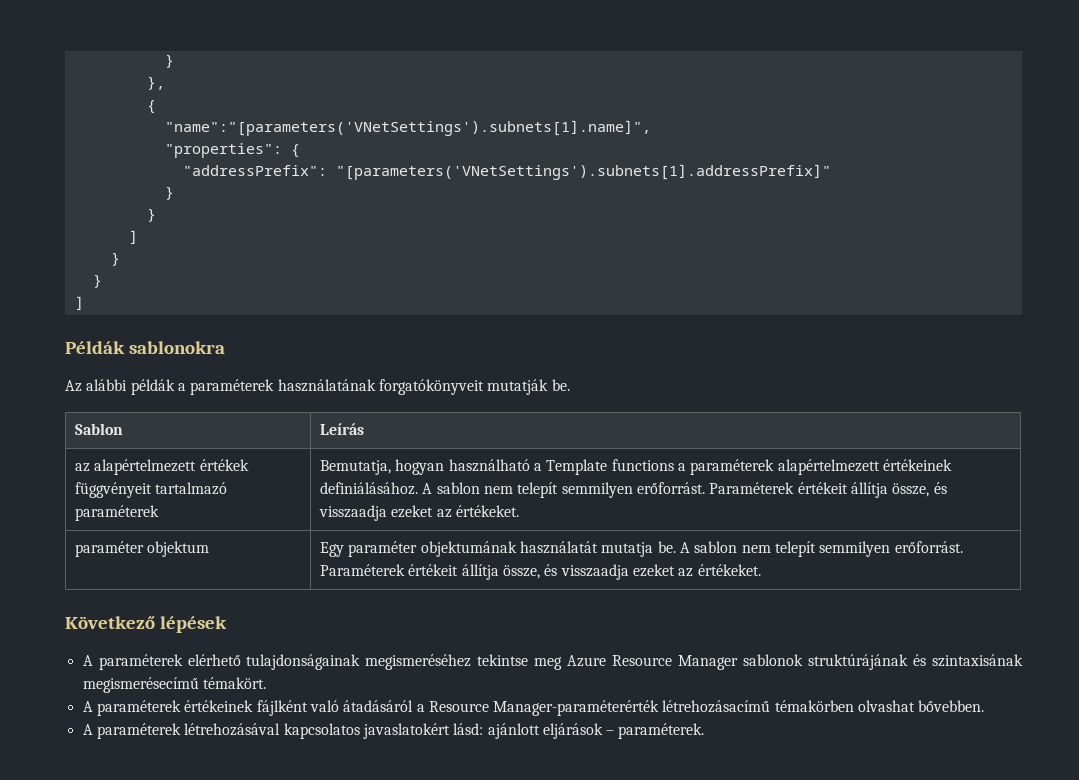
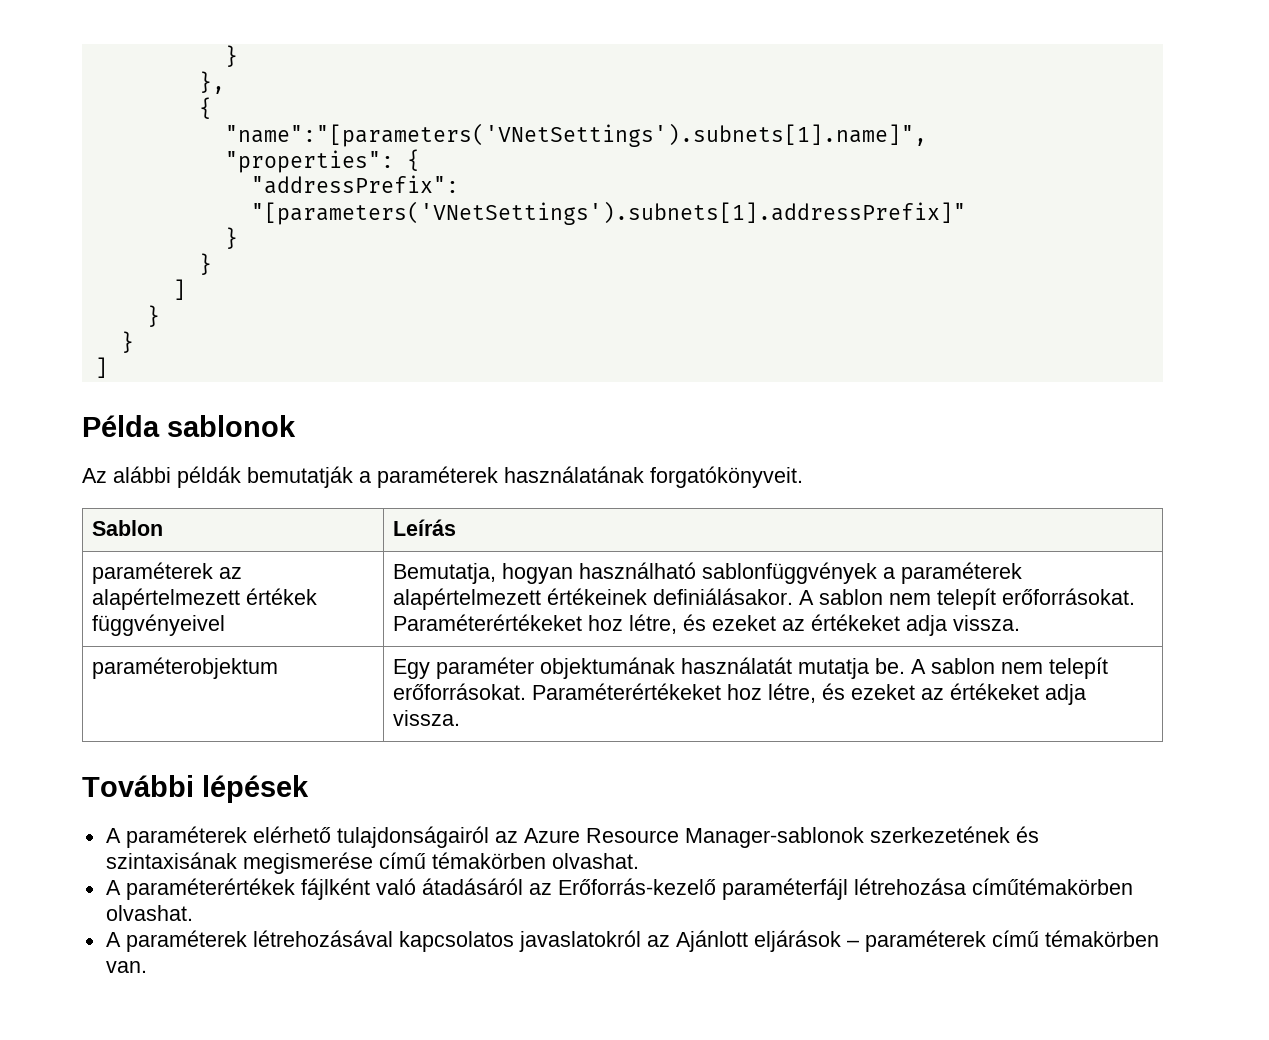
[65,341,225,354] Példák sablonokra -> [82,415,296,437] Példa sablonok
(175, 387) none -> [247,466,353,488] bemutatják
[378,379,570,395] forgatókönyveit mutatják be. -> [650,466,803,488] forgatókönyveit.
(365, 429) none -> [91,562,213,584] paraméterek
[75,482,228,498] [75,505,160,521] függvényeit tartalmazó paraméterek -> [91,614,225,636] függvényeivel
[534,459,674,475] a Template functions -> [701,562,877,584] sablonfüggvények
[320,482,947,498] [319,505,520,521] [75,541,210,557] definiálásához. A sablon nem telepít semmilyen erőforrást. Paraméterek értékeit állítja össze, és visszaadja ezeket az értékeket. // paraméter objektum -> [652,588,1135,610] [392,614,1020,636] [91,657,278,679] definiálásakor. A sablon nem telepít erőforrásokat. Paraméterértékeket hoz létre, és ezeket az értékeket adja vissza. // paraméterobjektum
[819,541,963,557] [320,564,761,580] [65,616,227,633] [82,654,1023,670] [82,677,266,693] [82,700,254,716] semmilyen erőforrást. Paraméterek értékeit állítja össze, és visszaadja ezeket az értékeket. // Következő lépések // A paraméterek elérhető tulajdonságainak megismeréséhez tekintse meg Azure Resource Manager sablonok struktúrájának és szintaxisának megismerésecímű témakört. // A paraméterek értékeinek -> [392,683,1086,705] [392,710,460,726] [82,775,309,803] [105,826,1039,848] [105,852,639,874] [105,878,295,900] erőforrásokat. Paraméterértékeket hoz létre, és ezeket az értékeket adja vissza. // További lépések // A paraméterek elérhető tulajdonságairól az Azure Resource Manager-sablonok szerkezetének és szintaxisának megismerése című témakörben olvashat. // A paraméterértékek
[416,700,985,716] [82,723,705,739] a Resource Manager-paraméterérték létrehozásacímű témakörben olvashat bővebben. // A paraméterek létrehozásával kapcsolatos javaslatokért lásd: ajánlott eljárások – paraméterek. -> [528,878,1133,900] [105,905,193,921] [105,930,1159,952] [105,961,147,973] az Erőforrás-kezelő paraméterfájl létrehozása címűtémakörben olvashat. // A paraméterek létrehozásával kapcsolatos javaslatokról az Ajánlott eljárások – paraméterek című témakörben van.

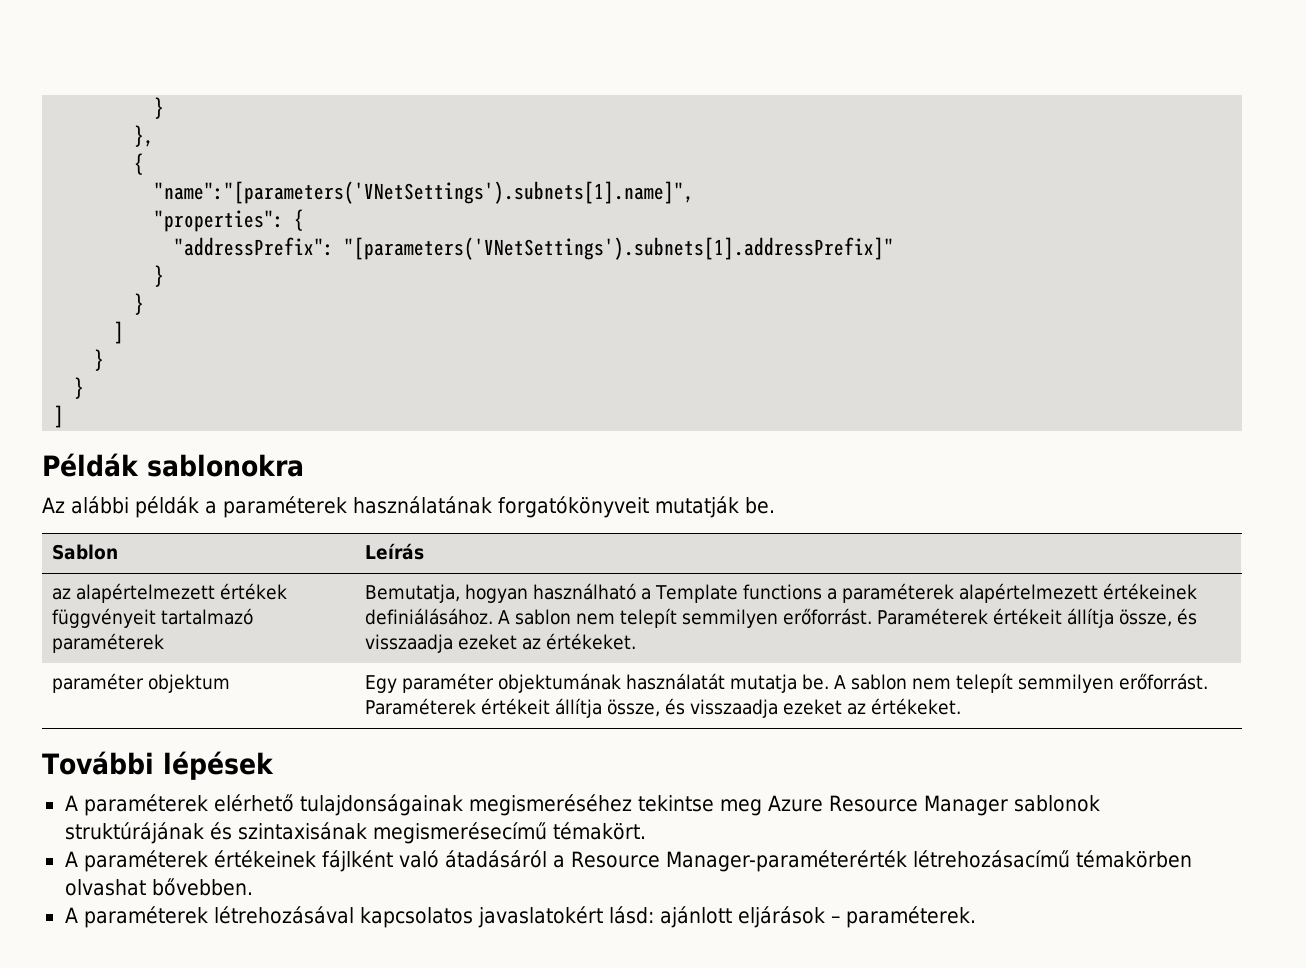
[82,415,296,437] Példa sablonok -> [42,453,304,477] Példák sablonokra
[247,466,353,488] bemutatják -> (199, 507) none
[650,466,803,488] forgatókönyveit. -> [498,496,775,518] forgatókönyveit mutatják be.
[91,562,213,584] paraméterek -> (425, 551) none
[91,614,225,636] függvényeivel -> [52,608,254,628] [52,633,165,653] függvényeit tartalmazó paraméterek
[701,562,877,584] sablonfüggvények -> [641,584,823,603] a Template functions
[652,588,1135,610] [392,614,1020,636] [91,657,278,679] definiálásakor. A sablon nem telepít erőforrásokat. Paraméterértékeket hoz létre, és ezeket az értékeket adja vissza. // paraméterobjektum -> [365,608,1198,628] [365,633,637,653] [52,673,231,693] definiálásához. A sablon nem telepít semmilyen erőforrást. Paraméterek értékeit állítja össze, és visszaadja ezeket az értékeket. // paraméter objektum
[392,683,1086,705] [392,710,460,726] erőforrásokat. Paraméterértékeket hoz létre, és ezeket az értékeket adja vissza. -> [1018,673,1209,693] [365,698,962,718] semmilyen erőforrást. Paraméterek értékeit állítja össze, és visszaadja ezeket az értékeket.
[336,826,1039,848] [105,852,639,874] [105,878,295,900] tulajdonságairól az Azure Resource Manager-sablonok szerkezetének és szintaxisának megismerése című témakörben olvashat. // A paraméterértékek -> [299,794,1100,816] [64,822,646,844] [64,850,316,872] tulajdonságainak megismeréséhez tekintse meg Azure Resource Manager sablonok struktúrájának és szintaxisának megismerésecímű témakört. // A paraméterek értékeinek
[528,878,1133,900] [105,905,193,921] [105,930,1159,952] [105,961,147,973] az Erőforrás-kezelő paraméterfájl létrehozása címűtémakörben olvashat. // A paraméterek létrehozásával kapcsolatos javaslatokról az Ajánlott eljárások – paraméterek című témakörben van. -> [552,850,1193,872] [64,878,253,896] [64,906,976,928] a Resource Manager-paraméterérték létrehozásacímű témakörben olvashat bővebben. // A paraméterek létrehozásával kapcsolatos javaslatokért lásd: ajánlott eljárások – paraméterek.

